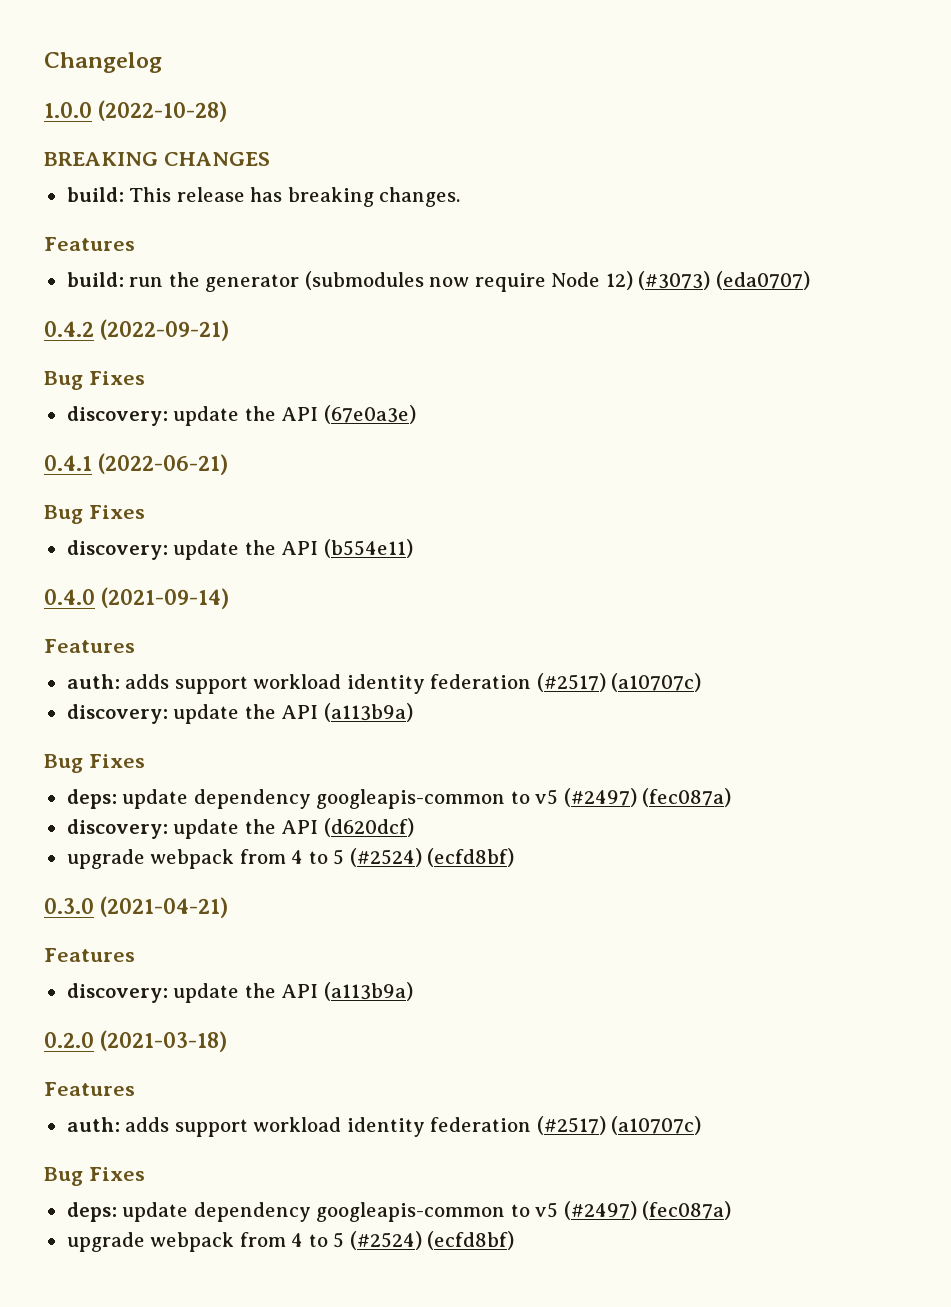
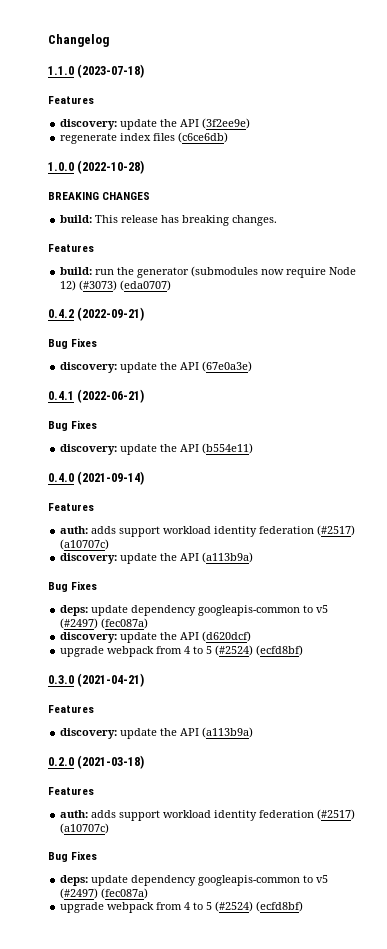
(162, 62) none -> [48,64,145,78] [48,96,94,104] [60,118,251,130] [60,132,229,144] // 1.1.0 (2023-07-18) // Features // discovery: update the API (3f2ee9e) // regenerate index files (c6ce6db)

